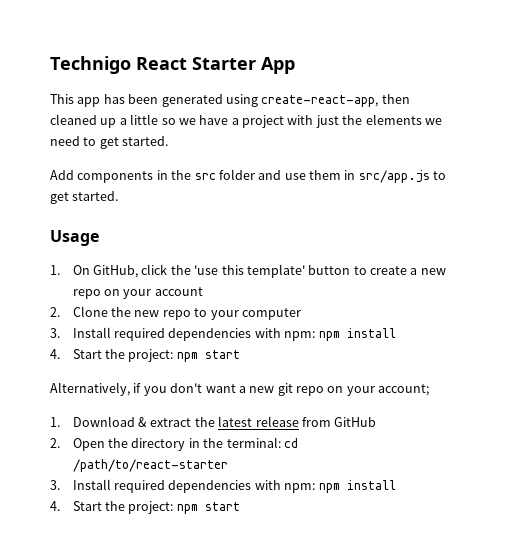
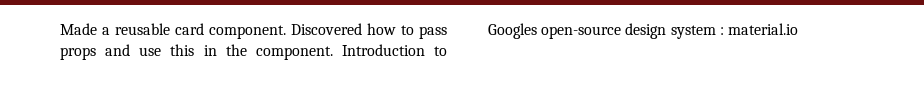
[50,56,295,74] [50,94,410,107] [50,114,442,128] [50,136,169,149] [50,169,447,183] [50,191,119,204] [50,230,99,246] [50,264,446,278] [72,287,203,299] [50,306,301,320] [50,327,396,341] [50,349,240,362] [50,382,430,396] [50,416,377,427] [50,437,298,451] [72,459,228,472] [50,479,396,493] [50,501,240,514] Technigo React Starter App // This app has been generated using create-react-app, then cleaned up a little so we have a project with just the elements we need to get started. // Add components in the src folder and use them in src/app.js to get started. // Usage // 1. On GitHub, click the 'use this template' button to create a new repo on your account // 2. Clone the new repo to your computer // 3. Install required dependencies with npm: npm install // 4. Start the project: npm start // Alternatively, if you don't want a new git repo on your account; // 1. Download & extract the latest release from GitHub // 2. Open the directory in the terminal: cd /path/to/react-starter // 3. Install required dependencies with npm: npm install // 4. Start the project: npm start -> [60,23,447,39] [60,44,447,60] [488,23,798,39] Made a reusable card component. Discovered how to pass props and use this in the component. Introduction to Googles open-source design system : material.io

